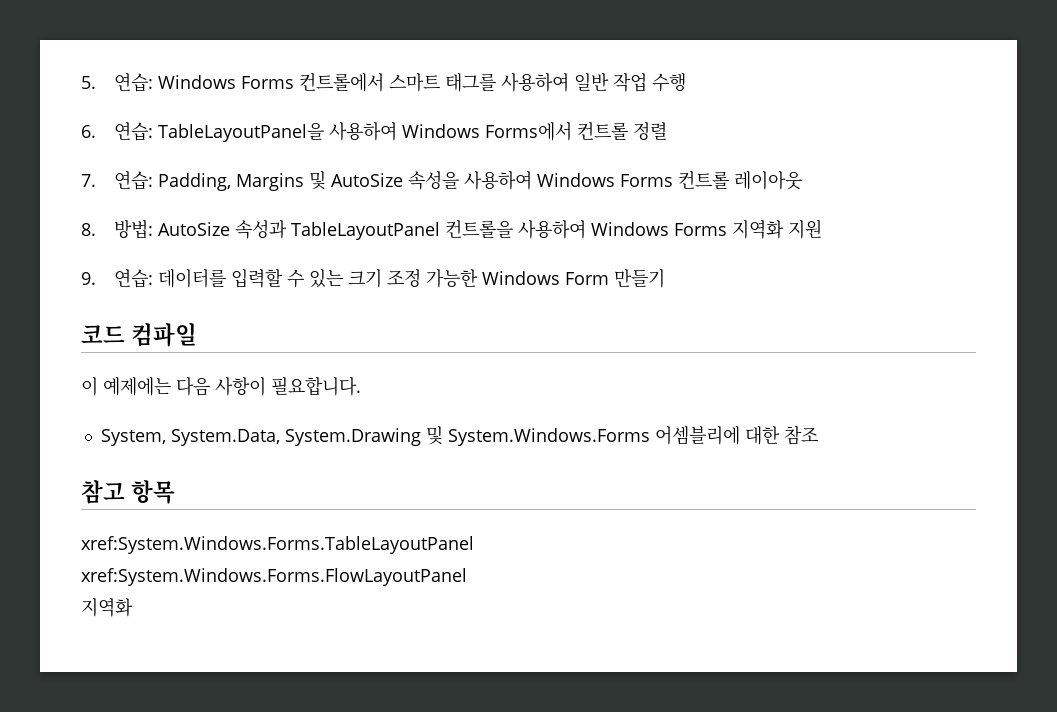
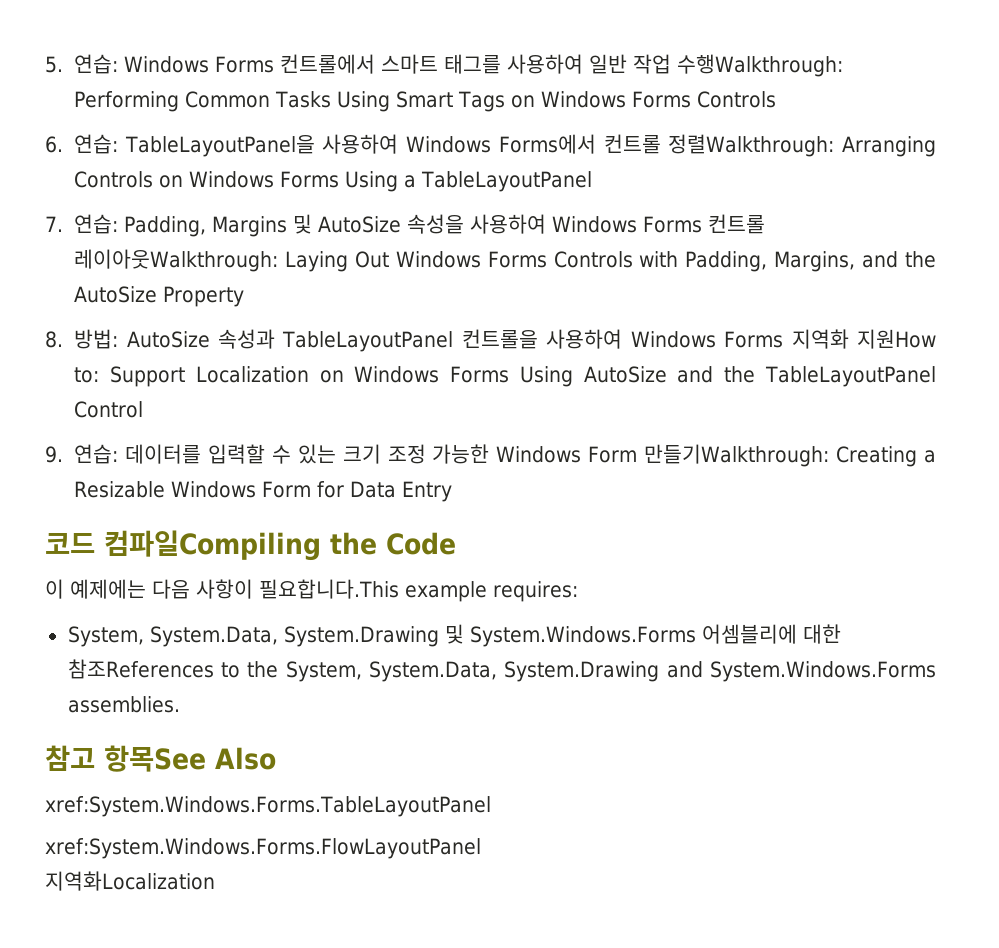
[652,73,687,92] 수행 -> [677,54,844,77] [74,91,777,112] 수행Walkthrough: Performing Common Tasks Using Smart Tags on Windows Forms Controls
[633,122,668,140] 정렬 -> [668,134,937,157] [74,171,593,192] 정렬Walkthrough: Arranging Controls on Windows Forms Using a TableLayoutPanel
[734,171,803,190] 레이아웃 -> [74,249,936,272] [74,286,245,307] 레이아웃Walkthrough: Laying Out Windows Forms Controls with Padding, Margins, and the AutoSize Property
[788,219,823,239] 지원 -> [857,329,937,349] [74,366,937,387] [74,401,144,418] 지원How to: Support Localization on Windows Forms Using AutoSize and the TableLayoutPanel Control
[614,269,666,288] [81,323,198,347] 만들기 // 코드 컴파일 -> [644,444,937,467] [74,481,453,502] [45,530,456,561] 만들기Walkthrough: Creating a Resizable Windows Form for Data Entry // 코드 컴파일Compiling the Code
[271,376,361,396] 필요합니다. -> [259,579,578,602] 필요합니다.This example requires:
[783,425,818,445] 참조 -> [67,659,937,682] [67,696,180,713] 참조References to the System, System.Data, System.Drawing and System.Windows.Forms assemblies.
[131,480,176,504] 항목 -> [104,745,276,772] 항목See Also
[81,597,133,617] 지역화 -> [45,871,215,891] 지역화Localization

